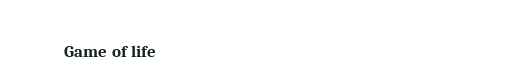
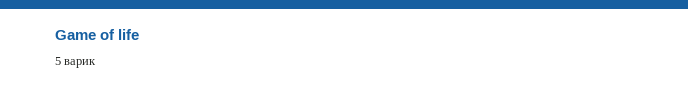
(157, 51) none -> [55,57,97,68] // 5 варик

